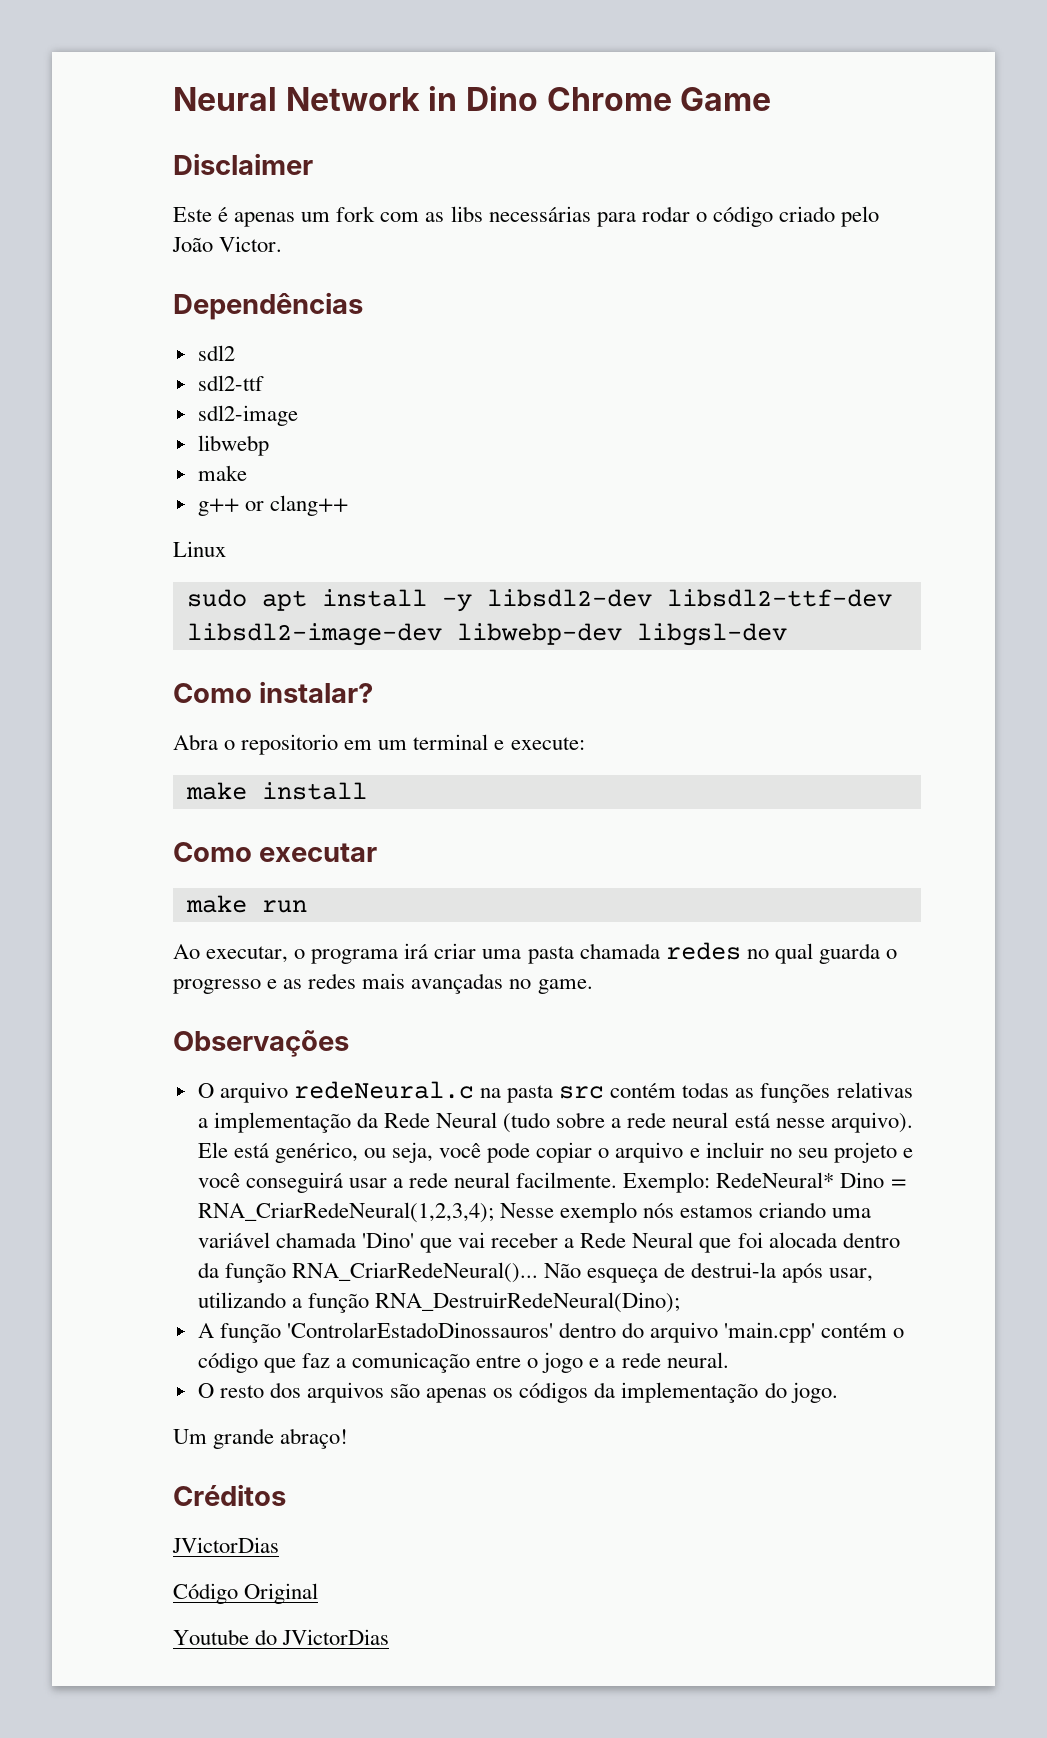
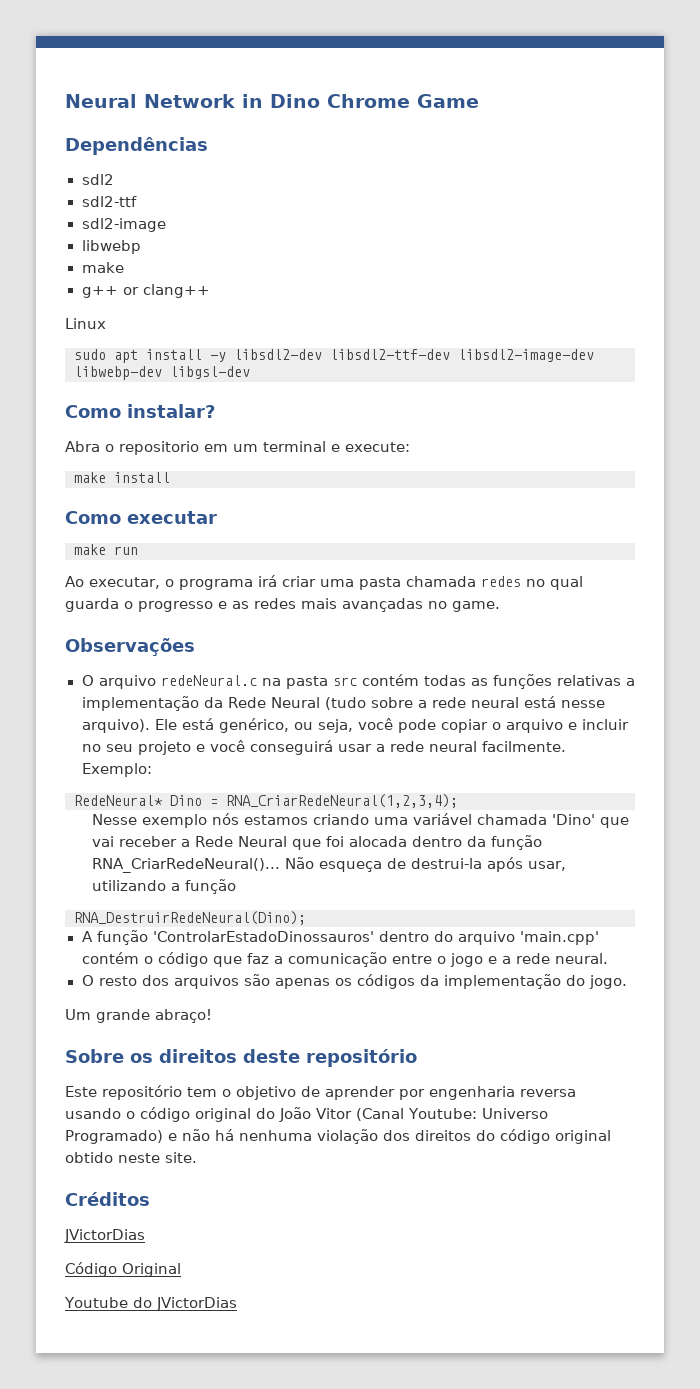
[173,153,313,175] [173,206,880,227] [172,236,283,252] // Disclaimer // Este é apenas um fork com as libs necessárias para rodar o código criado pelo João Victor. -> (479, 101) none
(711, 1182) none -> (152, 770) //
(494, 1212) none -> (458, 801) //
(369, 1303) none -> (236, 886) //
(349, 1438) none -> [65,1049,417,1067] [65,1085,576,1100] [65,1107,548,1122] [65,1129,611,1144] [65,1152,197,1163] // Sobre os direitos deste repositório // Este repositório tem o objetivo de aprender por engenharia reversa usando o código original do João Vitor (Canal Youtube: Universo Programado) e não há nenhuma violação dos direitos do código original obtido neste site.

